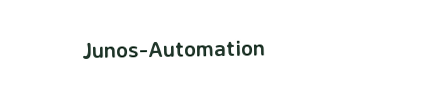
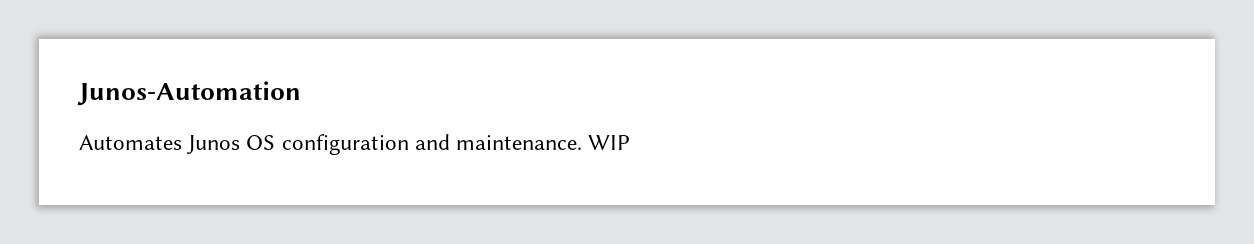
(266, 50) none -> [79,134,631,155] // Automates Junos OS configuration and maintenance. WIP

